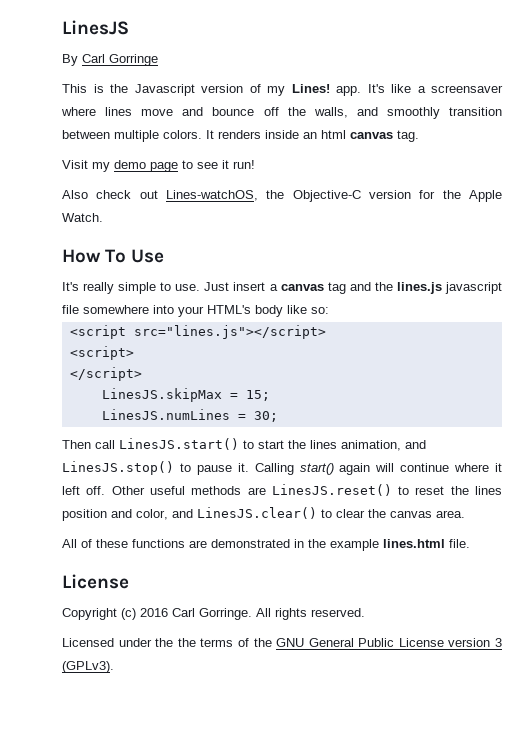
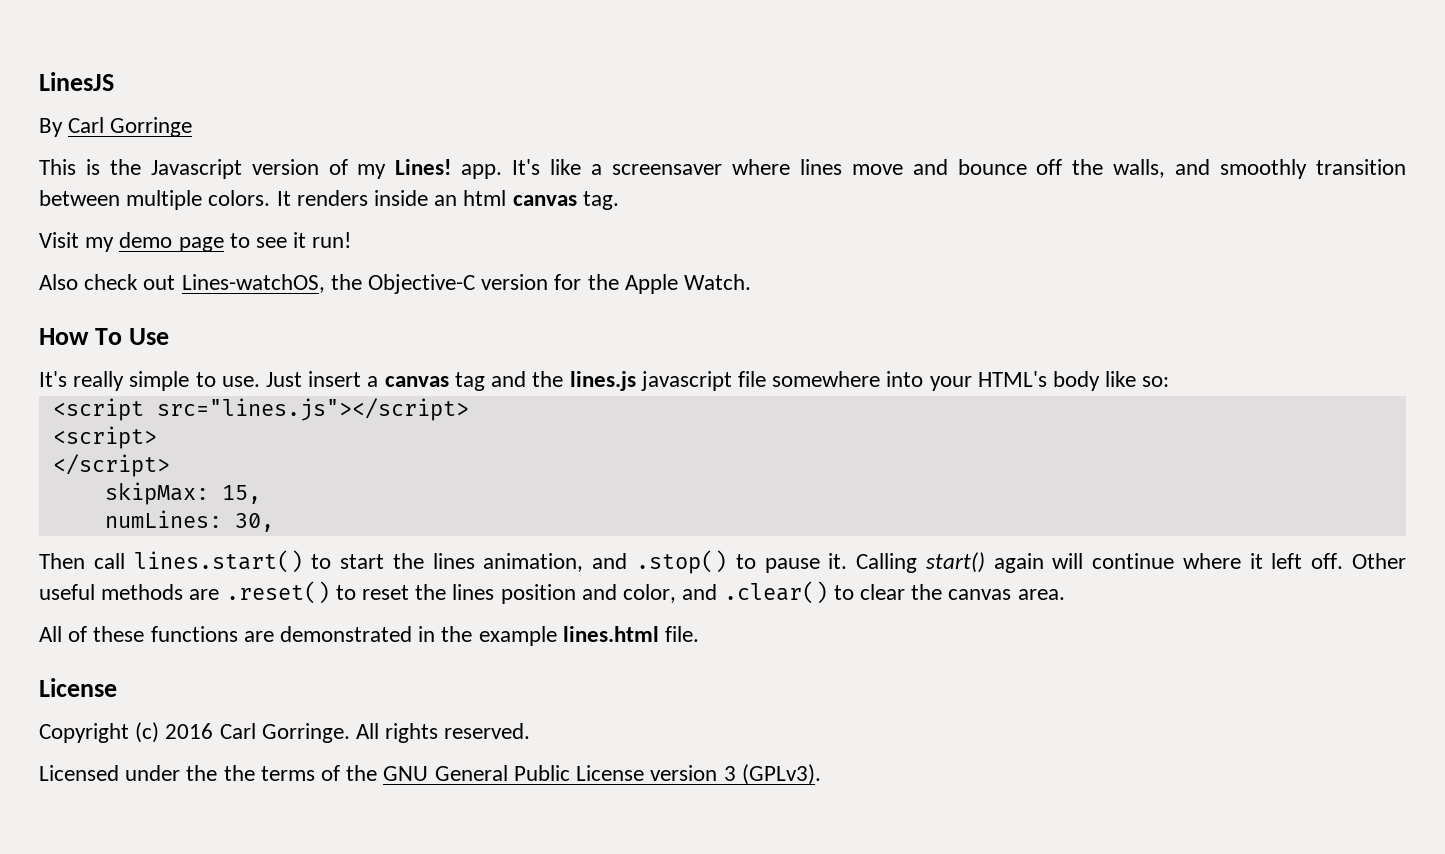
[101,388,270,402] [101,409,278,422] LinesJS.skipMax = 15; // LinesJS.numLines = 30; -> [104,482,261,505] [104,510,274,532] skipMax: 15, // numLines: 30,
[119,438,239,450] LinesJS.start() -> [133,550,303,573] lines.start()
[62,461,174,475] LinesJS.stop() -> [635,550,727,574] .stop()
[271,484,392,496] LinesJS.reset() -> [225,581,330,604] .reset()
[197,507,317,519] LinesJS.clear() -> [723,581,828,604] .clear()

